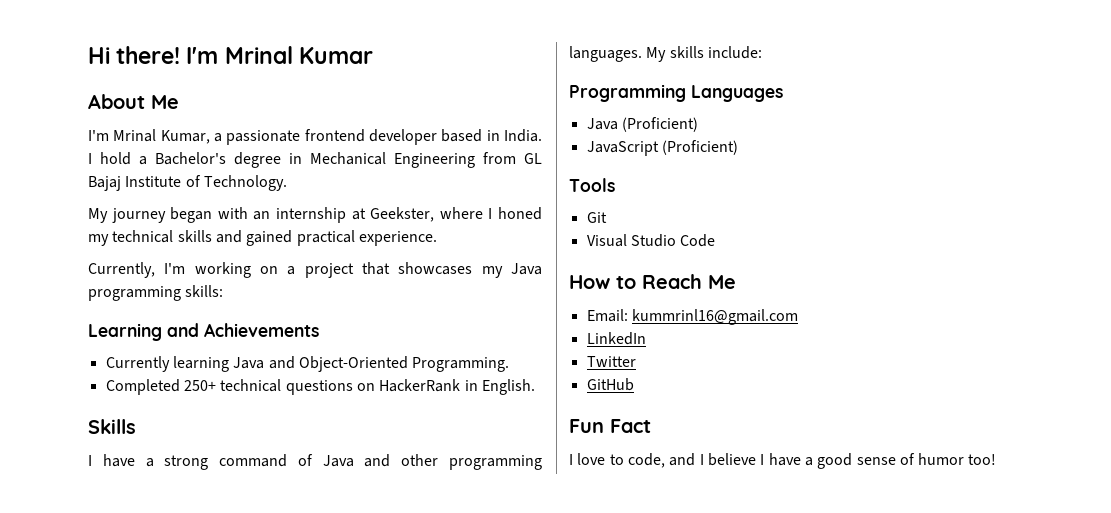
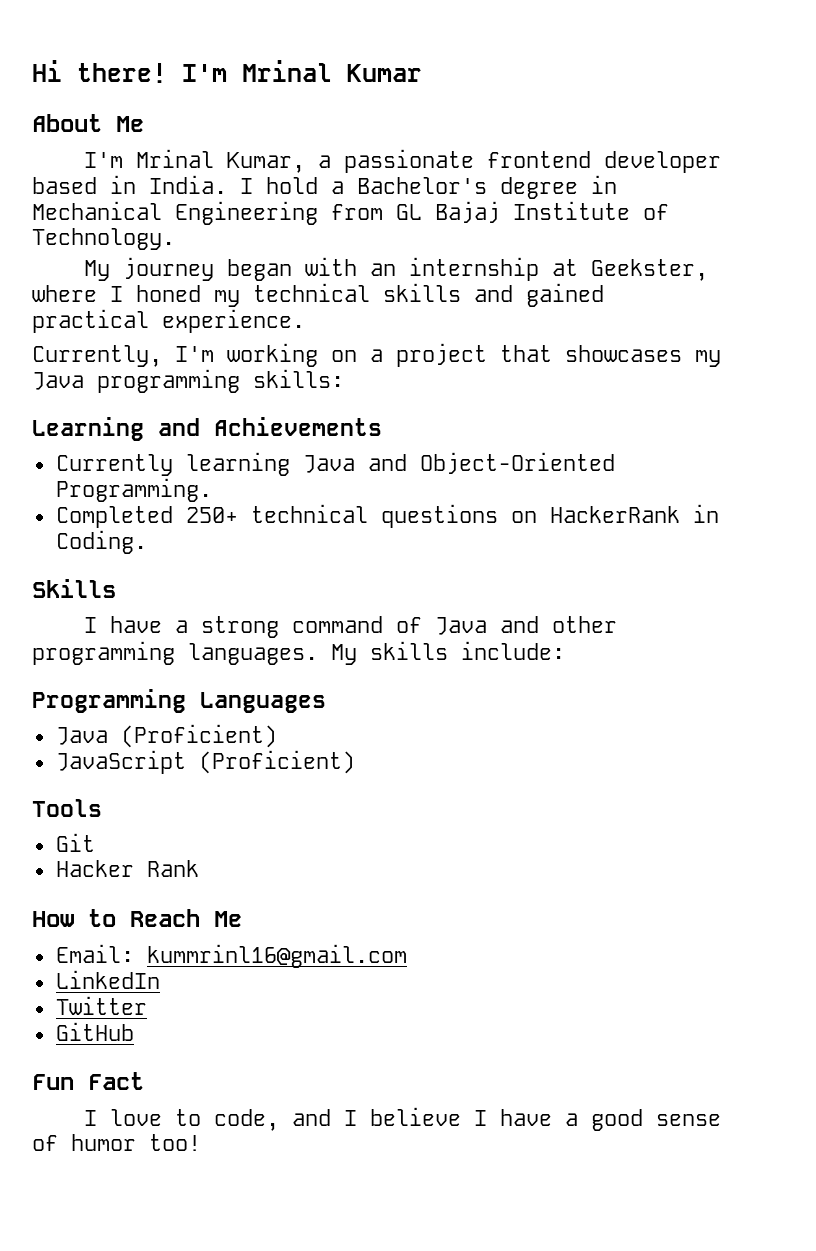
[481,379,535,395] English. -> [55,530,147,554] Coding.
[586,234,716,247] Visual Studio Code -> [55,860,199,877] Hacker Rank

